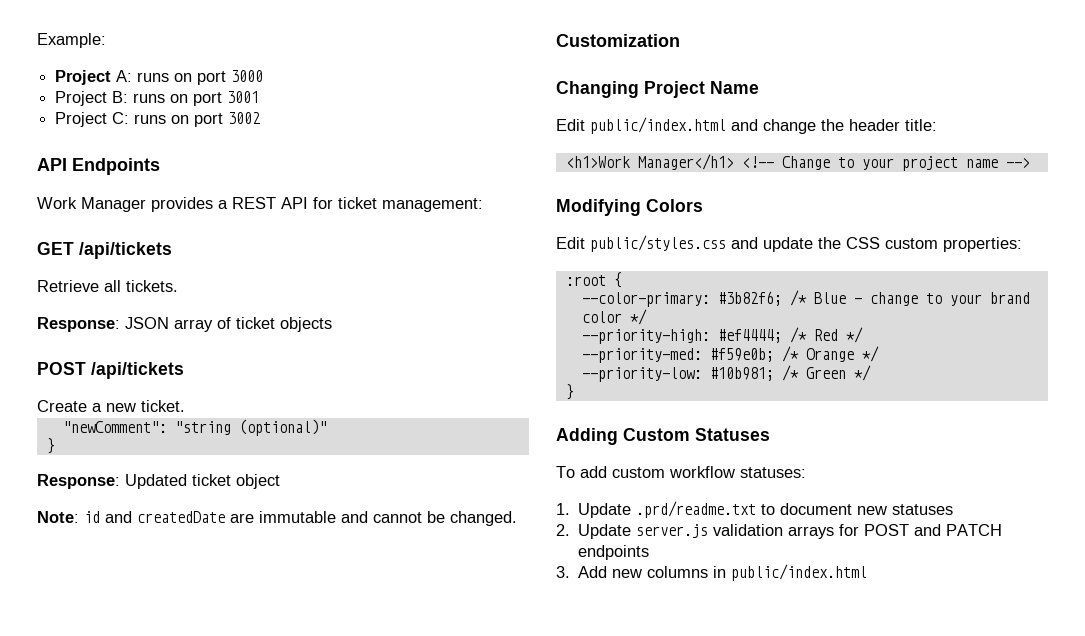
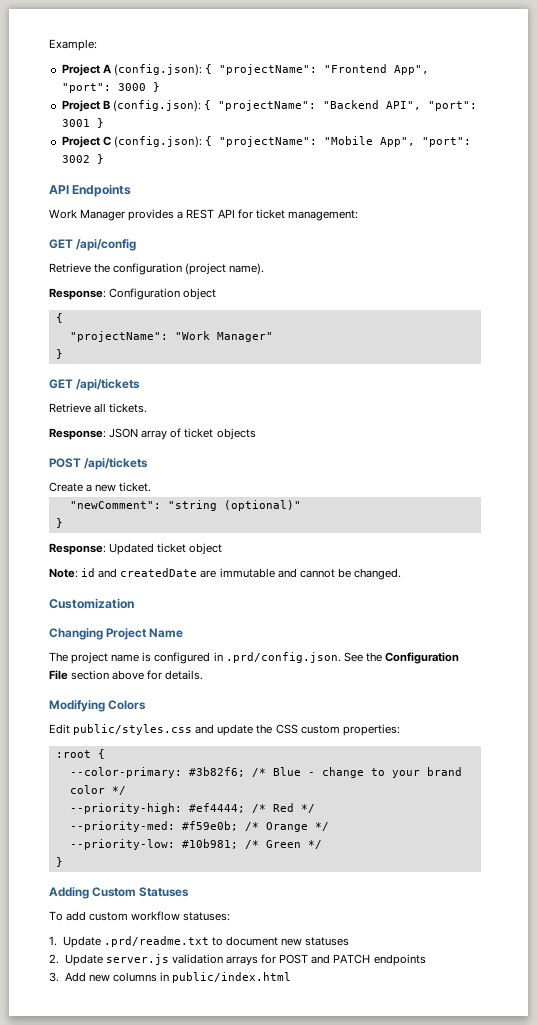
[116,70,227,85] A: runs on port -> [102,64,429,76] [61,83,111,93] A (config.json): { "projectName": "Frontend App", "port":
[55,91,223,106] // Project B: runs on port -> [152,82,160,92] [61,100,477,112] } // Project B (config.json): { "projectName": "Backend API", "port":
[55,112,224,127] // Project C: runs on port -> [96,118,104,128] [61,136,471,148] } // Project C (config.json): { "projectName": "Mobile App", "port":
(261, 118) none -> [96,154,104,164] }
(483, 205) none -> [49,239,137,251] [49,263,265,275] [49,288,217,300] [55,313,63,323] [69,331,273,342] [55,349,63,359] // GET /api/config // Retrieve the configuration (project name). // Response: Configuration object // { // "projectName": "Work Manager" // }
[556,117,937,134] [565,154,1030,171] Edit public/index.html and change the header title: // <h1>Work Manager</h1> <!-- Change to your project name --> -> [49,652,459,664] [49,670,204,680] The project name is configured in .prd/config.json. See the Configuration File section above for details.

